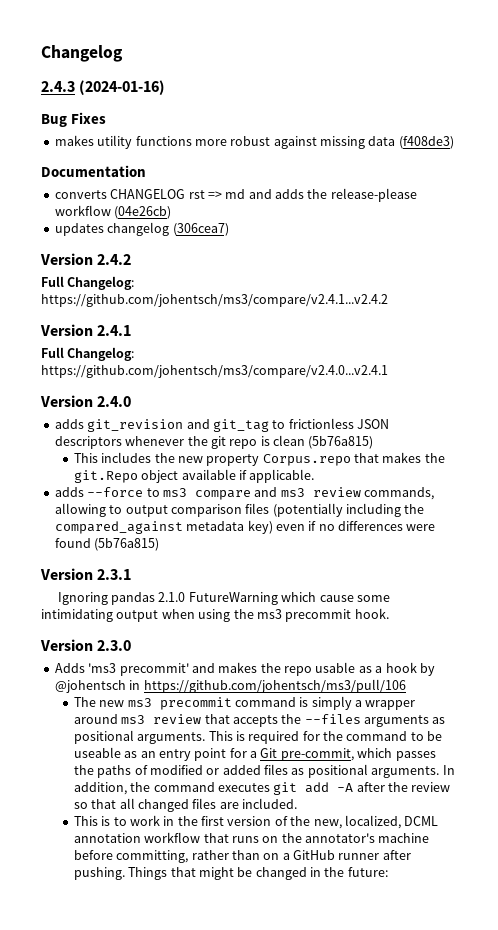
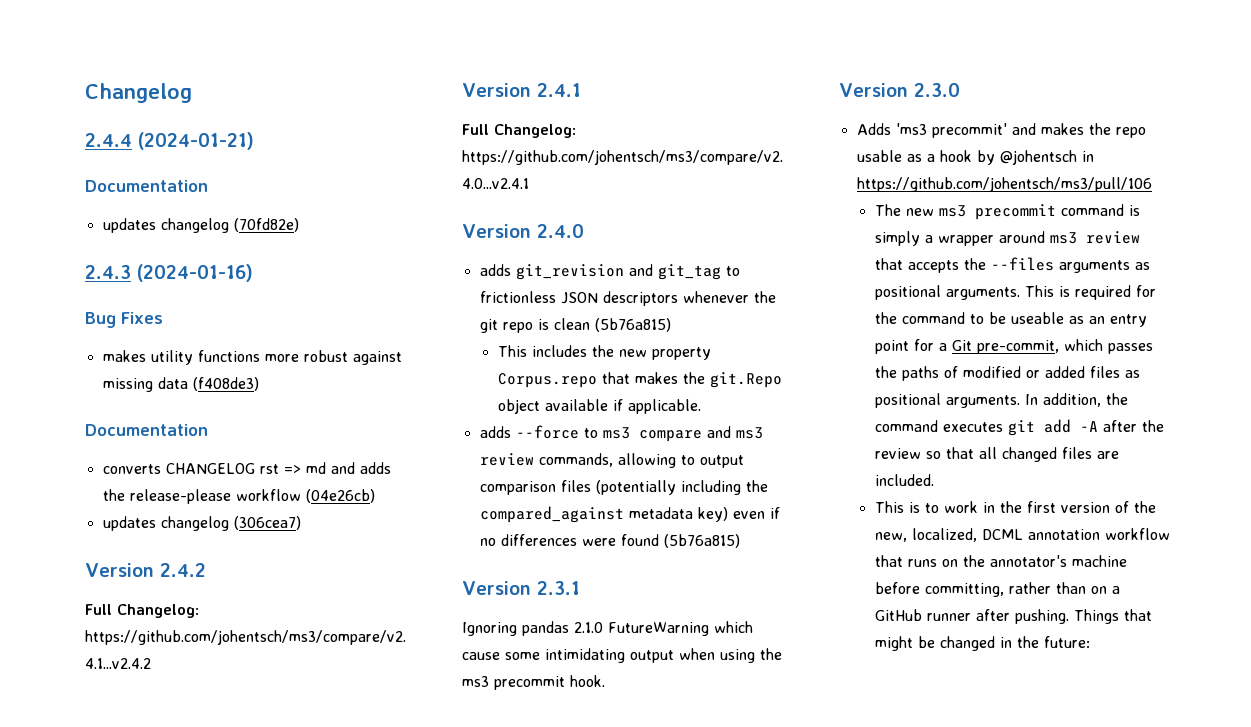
(123, 53) none -> [85,132,254,150] [85,180,208,192] [102,218,299,233] // 2.4.4 (2024-01-21) // Documentation // updates changelog (70fd82e)

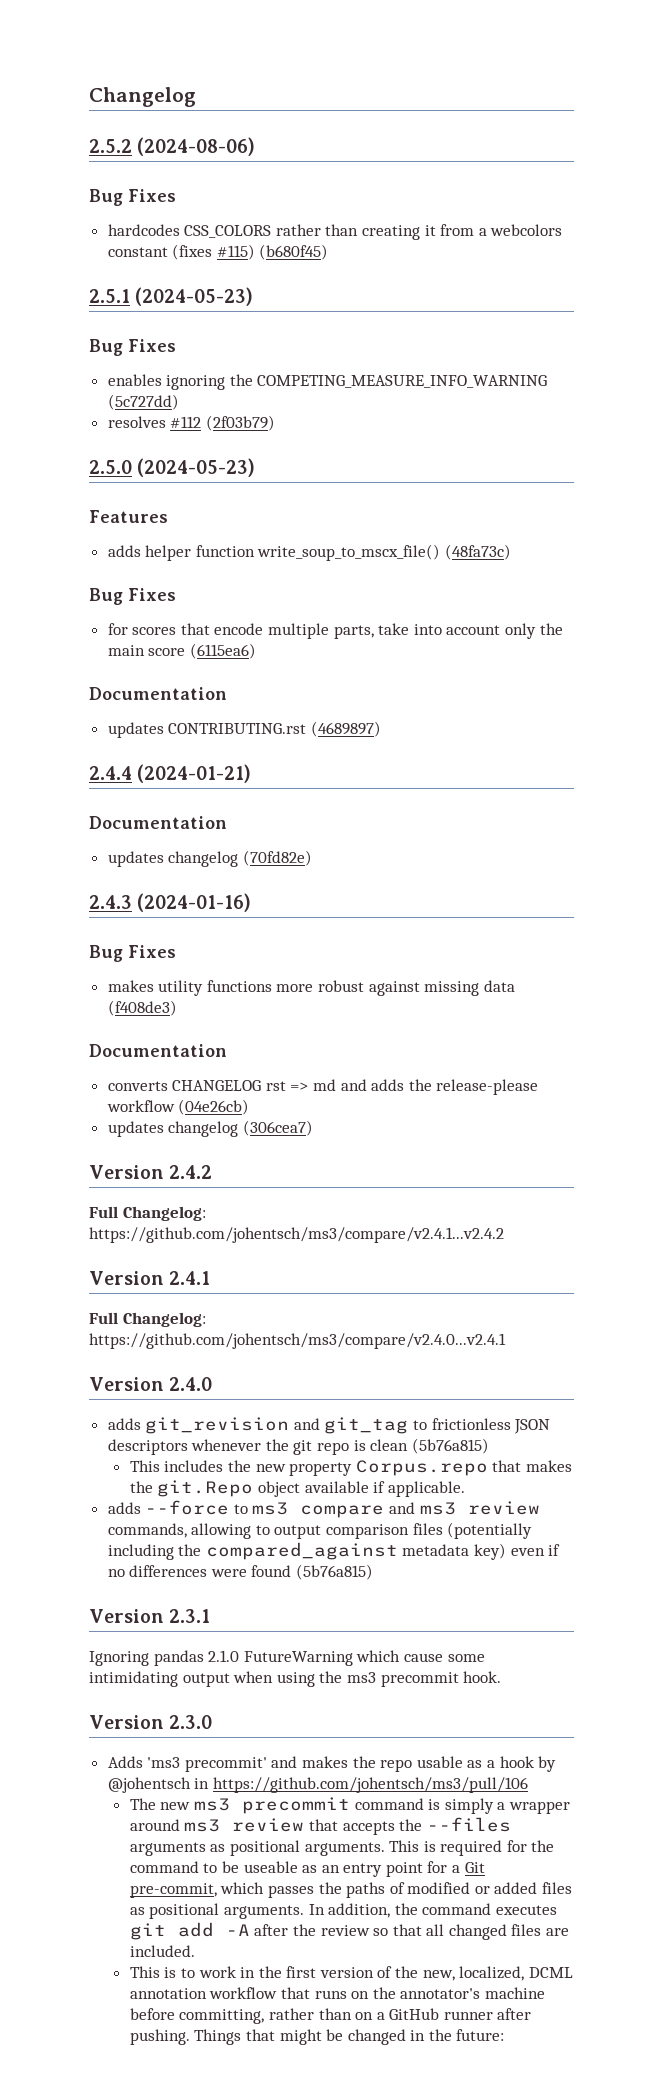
(192, 93) none -> [89,137,256,156] [89,189,176,206] [107,224,563,240] [107,244,329,260] [89,287,254,306] [89,339,176,356] [107,374,548,390] [107,394,179,410] [107,415,275,431] [89,458,256,477] [89,510,168,523] [107,544,512,561] [89,588,176,605] [107,623,563,639] [107,643,256,659] [89,687,227,700] [107,721,381,738] // 2.5.2 (2024-08-06) // Bug Fixes // hardcodes CSS_COLORS rather than creating it from a webcolors constant (fixes #115) (b680f45) // 2.5.1 (2024-05-23) // Bug Fixes // enables ignoring the COMPETING_MEASURE_INFO_WARNING (5c727dd) // resolves #112 (2f03b79) // 2.5.0 (2024-05-23) // Features // adds helper function write_soup_to_mscx_file() (48fa73c) // Bug Fixes // for scores that encode multiple parts, take into account only the main score (6115ea6) // Documentation // updates CONTRIBUTING.rst (4689897)

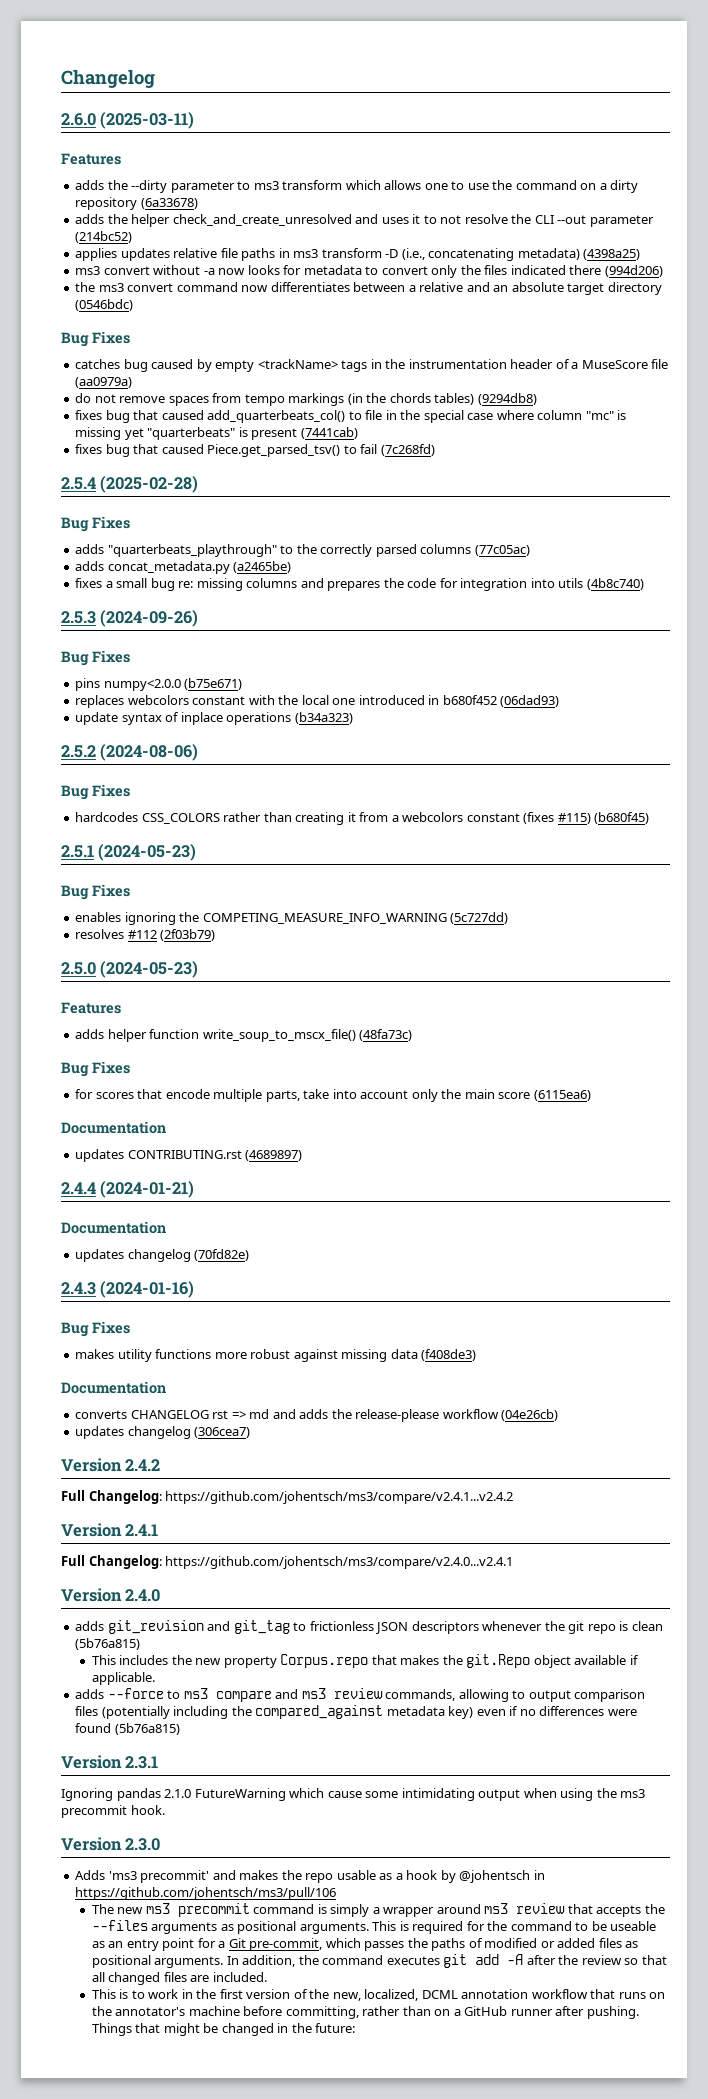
(196, 97) none -> [61,112,195,129] [61,153,121,165] [75,180,639,193] [75,197,198,210] [75,214,654,227] [75,231,133,243] [75,248,641,261] [75,265,663,278] [75,282,662,295] [75,299,134,311] [61,331,130,347] [75,359,669,372] [75,377,133,388] [75,393,537,406] [75,410,627,423] [75,427,358,440] [75,444,435,457] [61,476,199,493] [61,516,130,532] [75,544,530,557] [75,561,292,574] [75,578,644,591] [61,610,199,627] [61,650,130,666] [75,678,243,691] [75,695,560,708] [75,712,353,725] // 2.6.0 (2025-03-11) // Features // adds the --dirty parameter to ms3 transform which allows one to use the command on a dirty repository (6a33678) // adds the helper check_and_create_unresolved and uses it to not resolve the CLI --out parameter (214bc52) // applies updates relative file paths in ms3 transform -D (i.e., concatenating metadata) (4398a25) // ms3 convert without -a now looks for metadata to convert only the files indicated there (994d206) // the ms3 convert command now differentiates between a relative and an absolute target directory (0546bdc) // Bug Fixes // catches bug caused by empty <trackName> tags in the instrumentation header of a MuseScore file (aa0979a) // do not remove spaces from tempo markings (in the chords tables) (9294db8) // fixes bug that caused add_quarterbeats_col() to file in the special case where column "mc" is missing yet "quarterbeats" is present (7441cab) // fixes bug that caused Piece.get_parsed_tsv() to fail (7c268fd) // 2.5.4 (2025-02-28) // Bug Fixes // adds "quarterbeats_playthrough" to the correctly parsed columns (77c05ac) // adds concat_metadata.py (a2465be) // fixes a small bug re: missing columns and prepares the code for integration into utils (4b8c740) // 2.5.3 (2024-09-26) // Bug Fixes // pins numpy<2.0.0 (b75e671) // replaces webcolors constant with the local one introduced in b680f452 (06dad93) // update syntax of inplace operations (b34a323)

